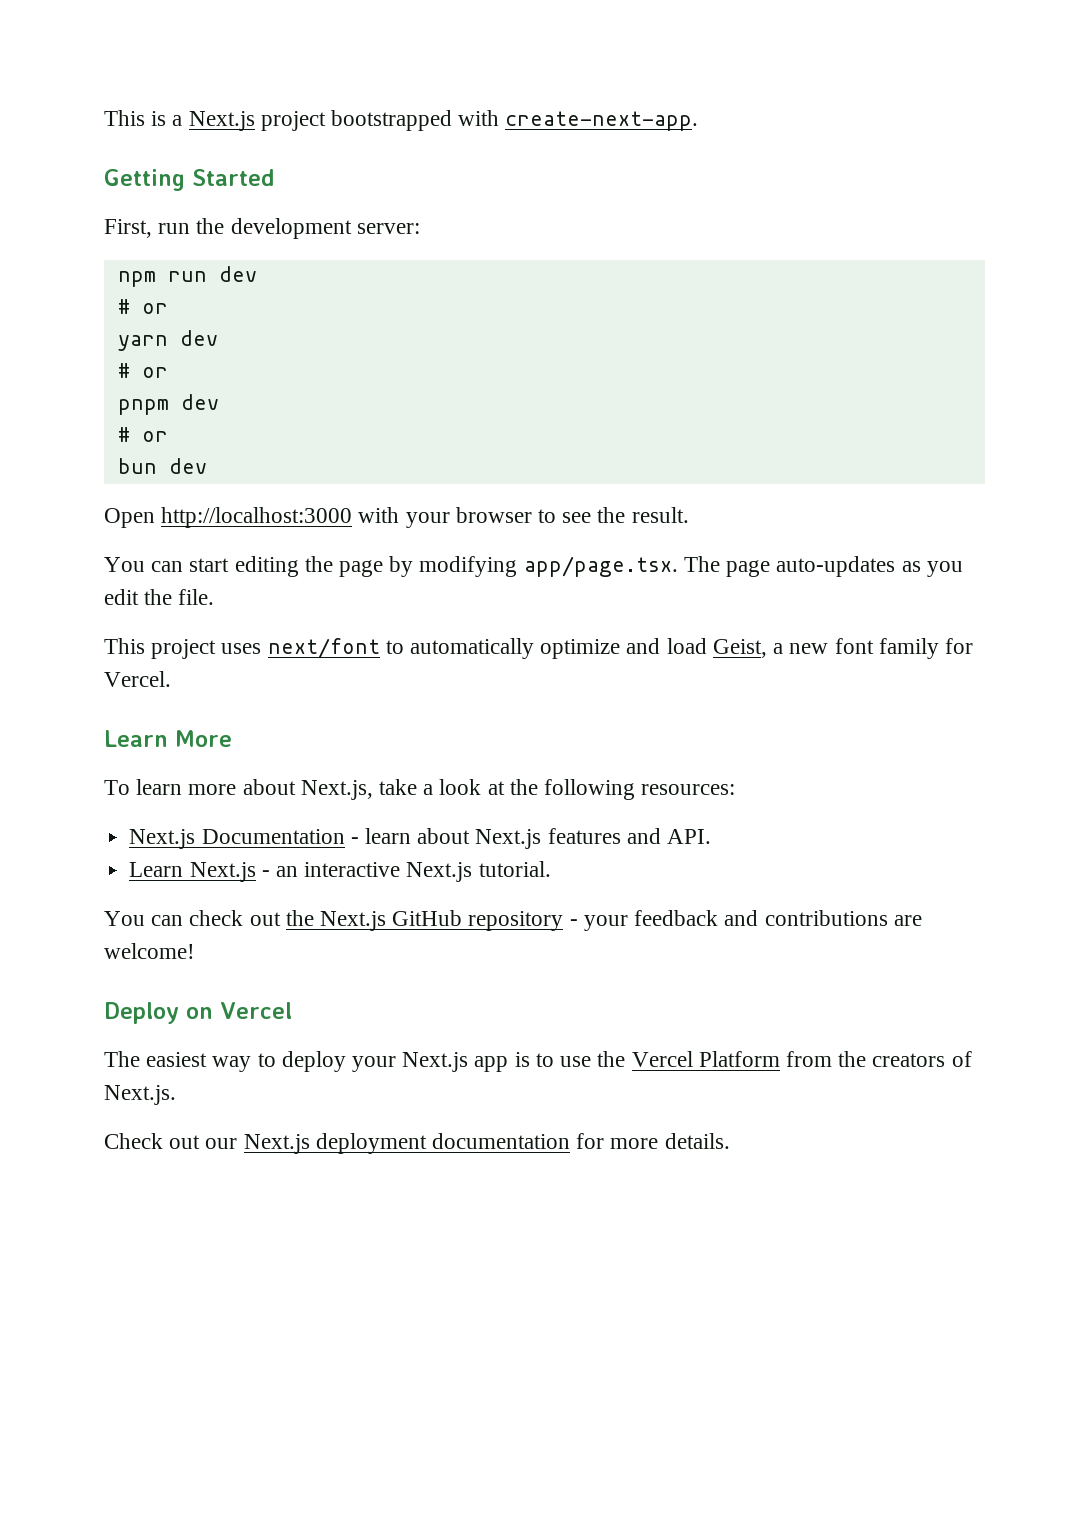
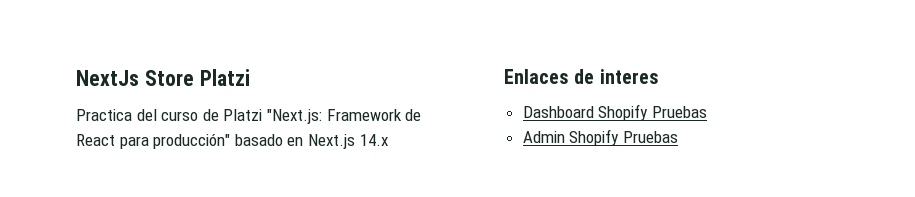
[104,110,699,131] [104,169,274,191] [104,218,420,239] [117,266,257,287] [117,299,168,314] [117,330,218,351] [117,363,168,378] [117,394,219,415] [117,427,168,442] [117,458,207,474] [104,507,689,528] [104,556,963,577] [104,589,215,605] [104,638,973,659] [104,671,171,687] [104,730,232,747] [104,779,736,800] [129,828,711,849] [129,861,551,882] [104,910,922,931] [104,943,195,959] [104,1002,292,1024] [104,1051,972,1072] [104,1085,176,1105] [104,1133,730,1154] This is a Next.js project bootstrapped with create-next-app. // Getting Started // First, run the development server: // npm run dev // # or // yarn dev // # or // pnpm dev // # or // bun dev // Open http://localhost:3000 with your browser to see the result. // You can start editing the page by modifying app/page.tsx. The page auto-updates as you edit the file. // This project uses next/font to automatically optimize and load Geist, a new font family for Vercel. // Learn More // To learn more about Next.js, take a look at the following resources: // Next.js Documentation - learn about Next.js features and API. // Learn Next.js - an interactive Next.js tutorial. // You can check out the Next.js GitHub repository - your feedback and contributions are welcome! // Deploy on Vercel // The easiest way to deploy your Next.js app is to use the Vercel Platform from the creators of Next.js. // Check out our Next.js deployment documentation for more details. -> [76,69,250,86] [76,109,422,124] [76,133,388,149] [504,69,659,84] [522,104,707,121] [522,129,678,146] NextJs Store Platzi // Practica del curso de Platzi "Next.js: Framework de React para producción" basado en Next.js 14.x // Enlaces de interes // Dashboard Shopify Pruebas // Admin Shopify Pruebas

